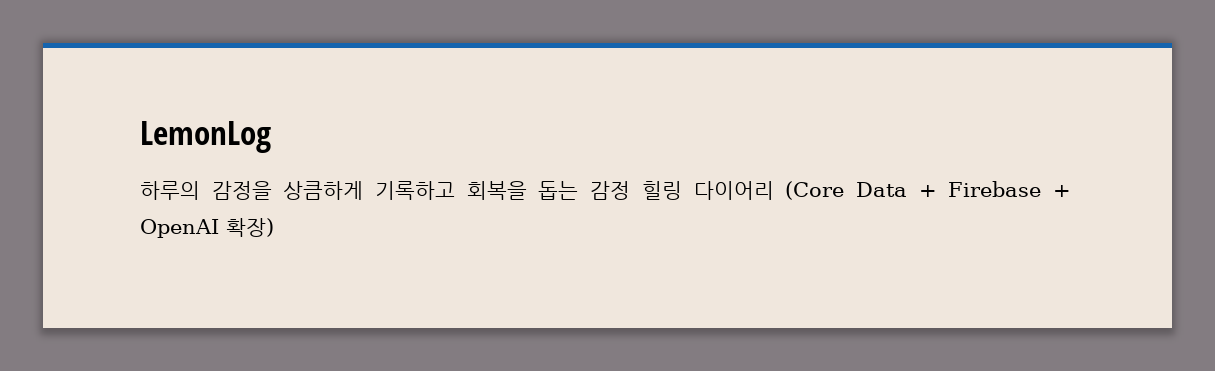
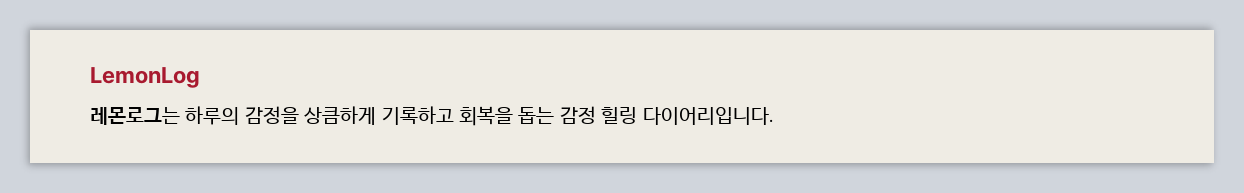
(271, 137) none -> [90,107,180,125] 레몬로그는
[693,181,1072,200] [140,218,274,238] 다이어리 (Core Data + Firebase + OpenAI 확장) -> [642,107,773,125] 다이어리입니다.

